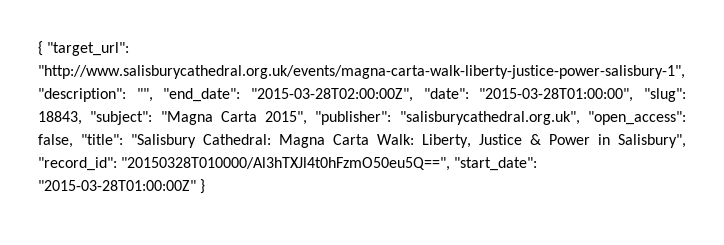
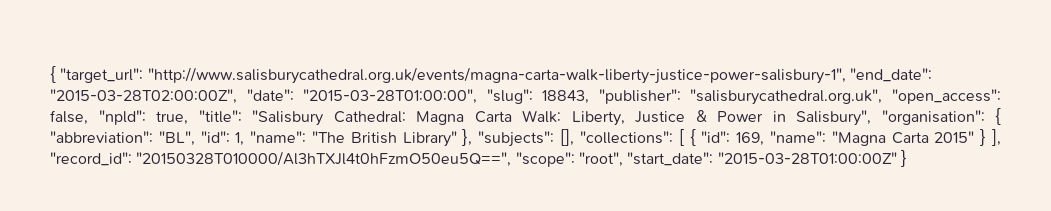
[38,88,153,102] "description": "", -> (846, 75) none
[90,111,308,125] "subject": "Magna Carta 2015", -> (590, 97) none
(73, 141) none -> [98,110,188,125] "npld": true,
[38,157,451,171] "record_id": "20150328T010000/Al3hTXJl4t0hFzmO50eu5Q==", -> [881,108,1001,125] [50,129,1002,147] [50,151,623,167] "organisation": { "abbreviation": "BL", "id": 1, "name": "The British Library" }, "subjects": [], "collections": [ { "id": 169, "name": "Magna Carta 2015" } ], "record_id": "20150328T010000/Al3hTXJl4t0hFzmO50eu5Q==", "scope": "root",

